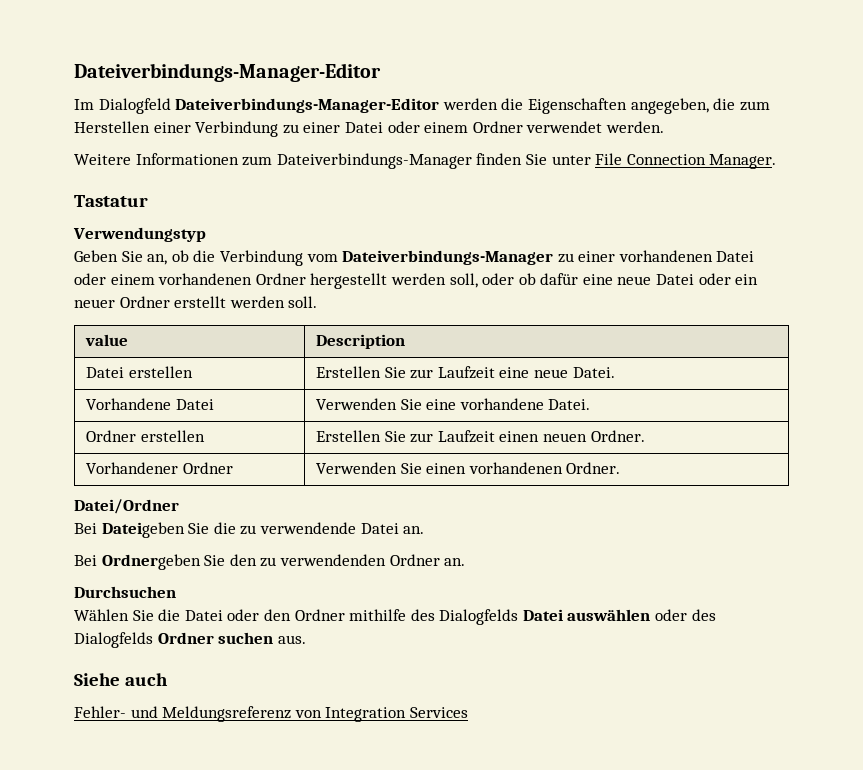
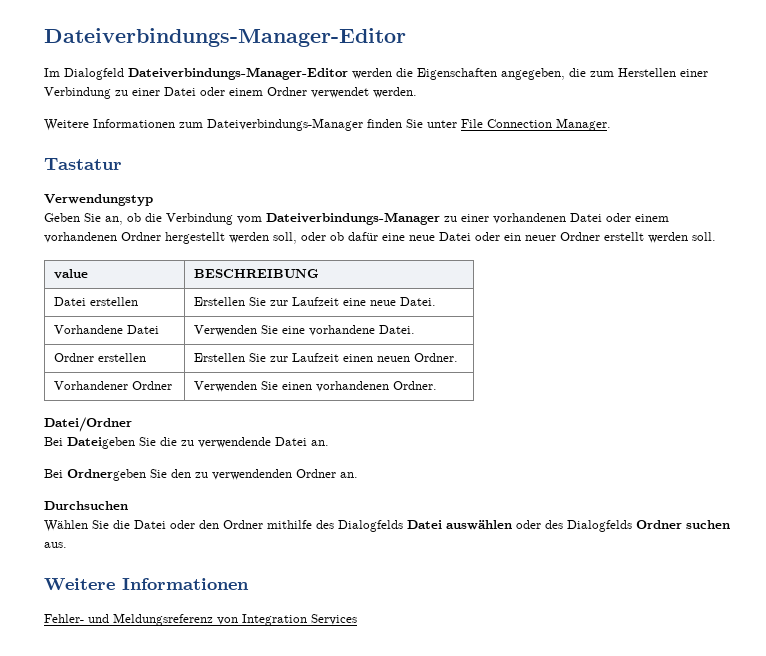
[315,334,405,349] Description -> [194,269,320,278] BESCHREIBUNG
[74,673,168,686] Siehe auch -> [44,578,249,591] Weitere Informationen

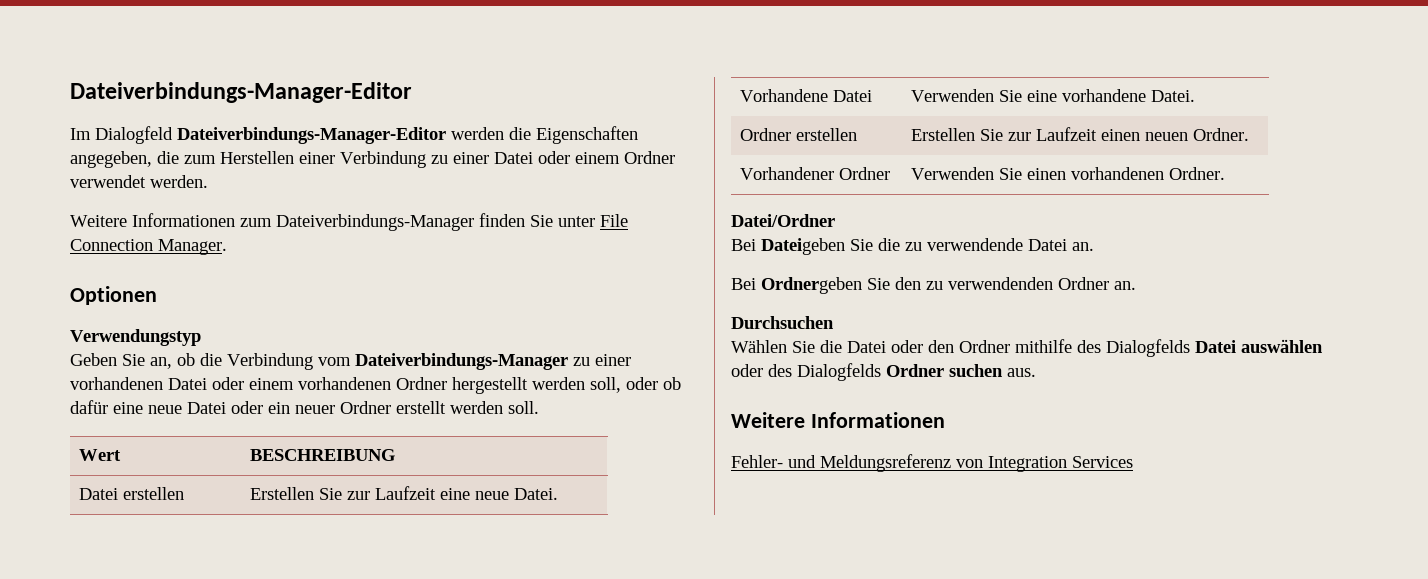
[44,158,122,170] Tastatur -> [70,286,157,305] Optionen
[54,269,89,279] value -> [79,449,122,461] Wert

